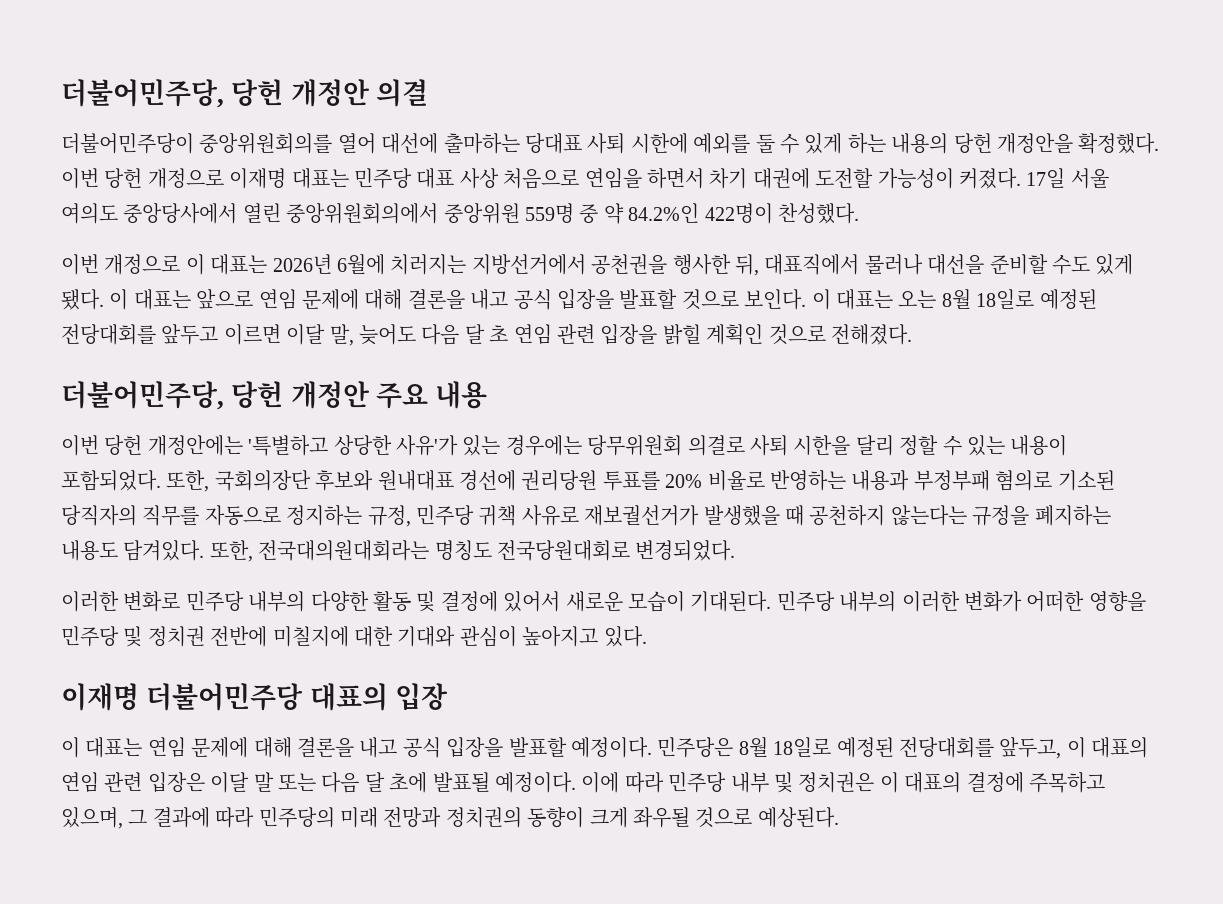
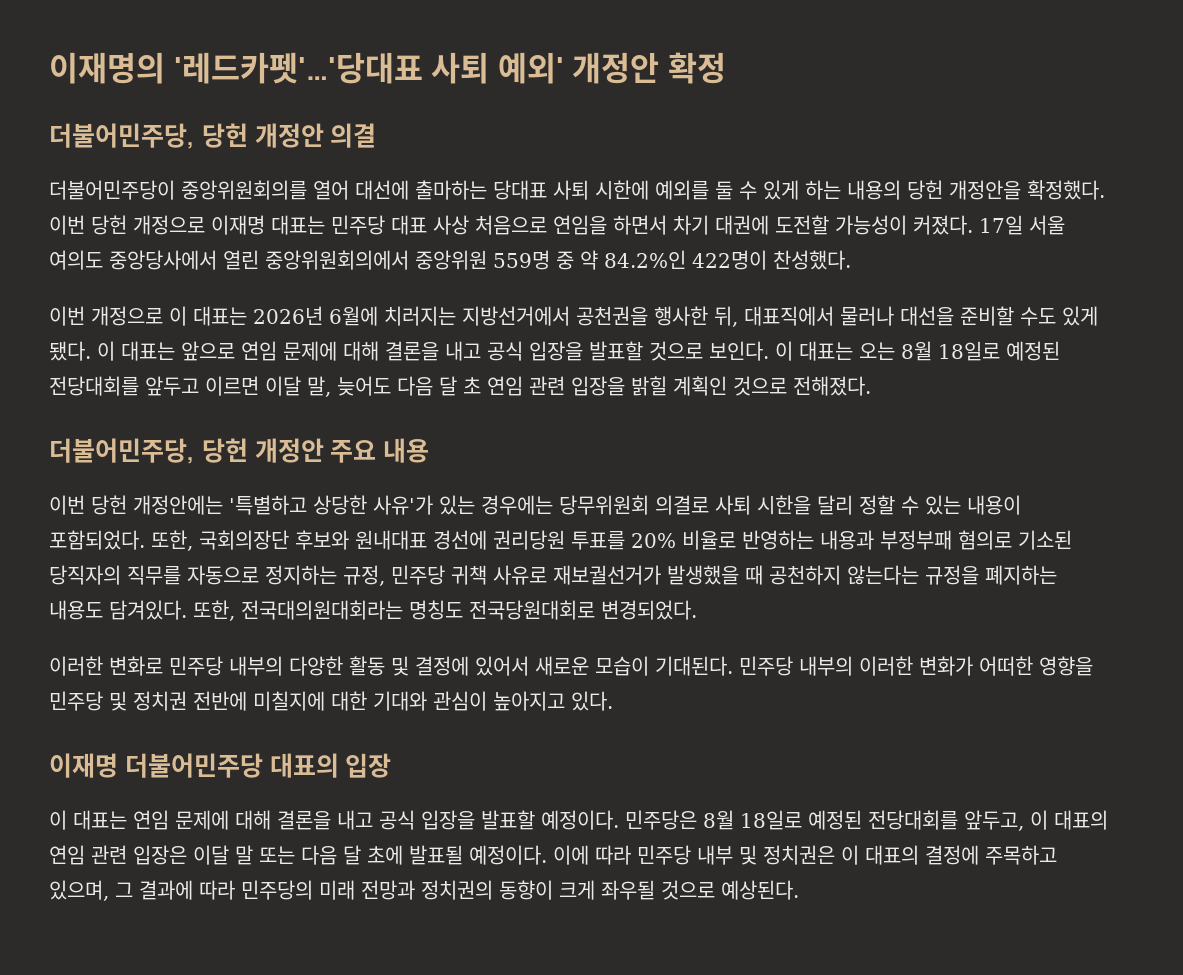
(61, 93) none -> [49,52,726,84] 이재명의 '레드카펫'…'당대표 사퇴 예외' 개정안 확정 //

